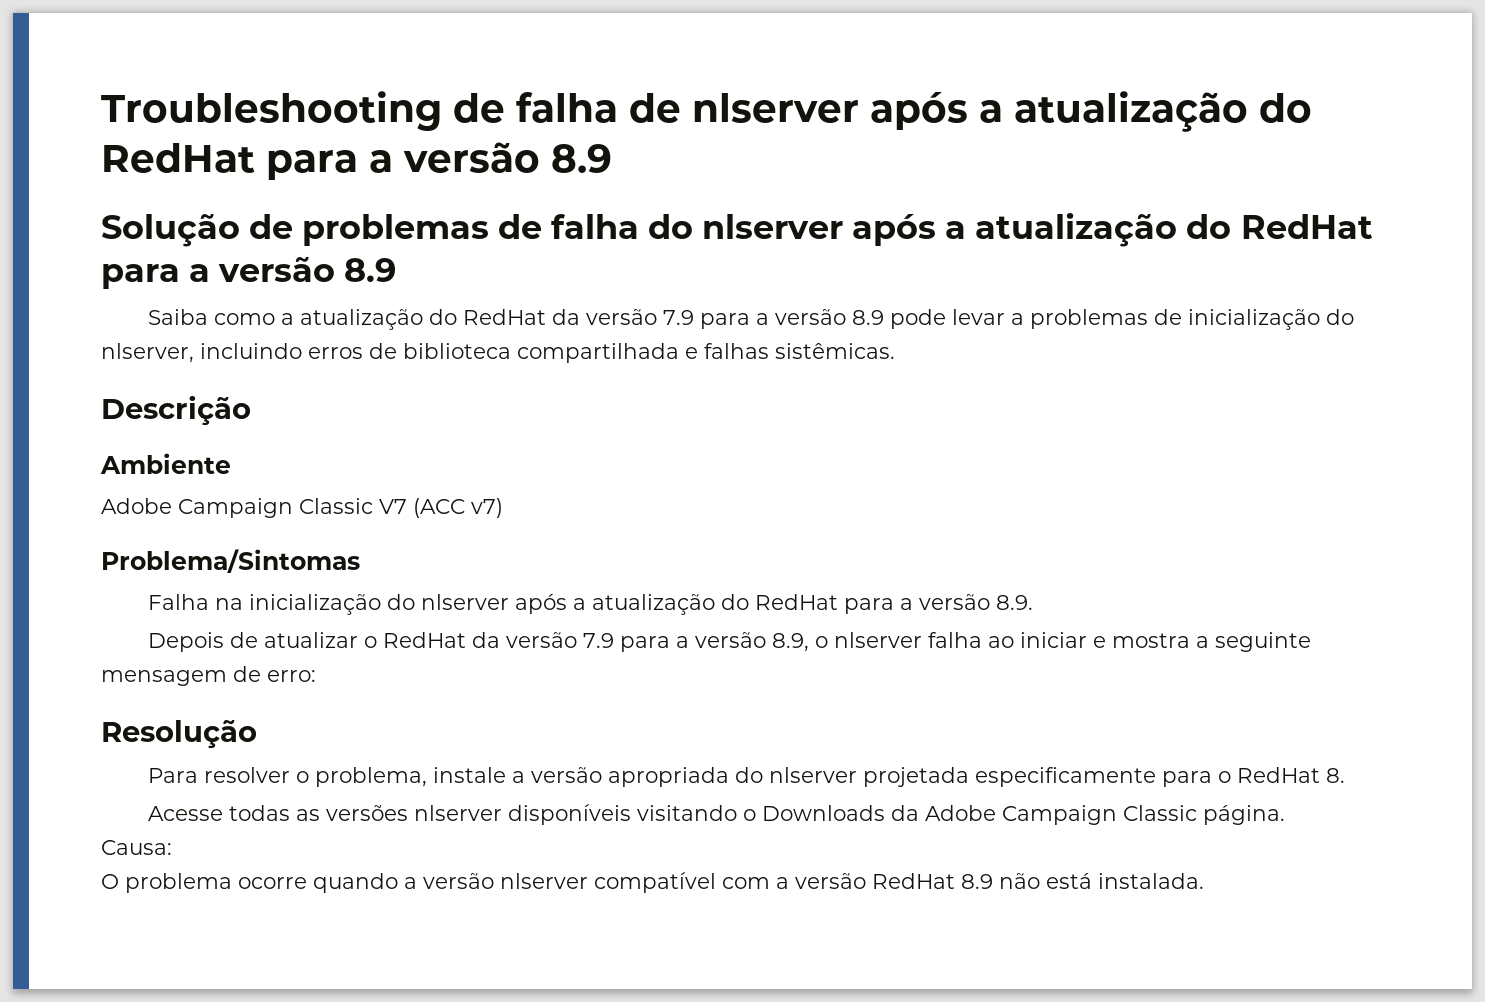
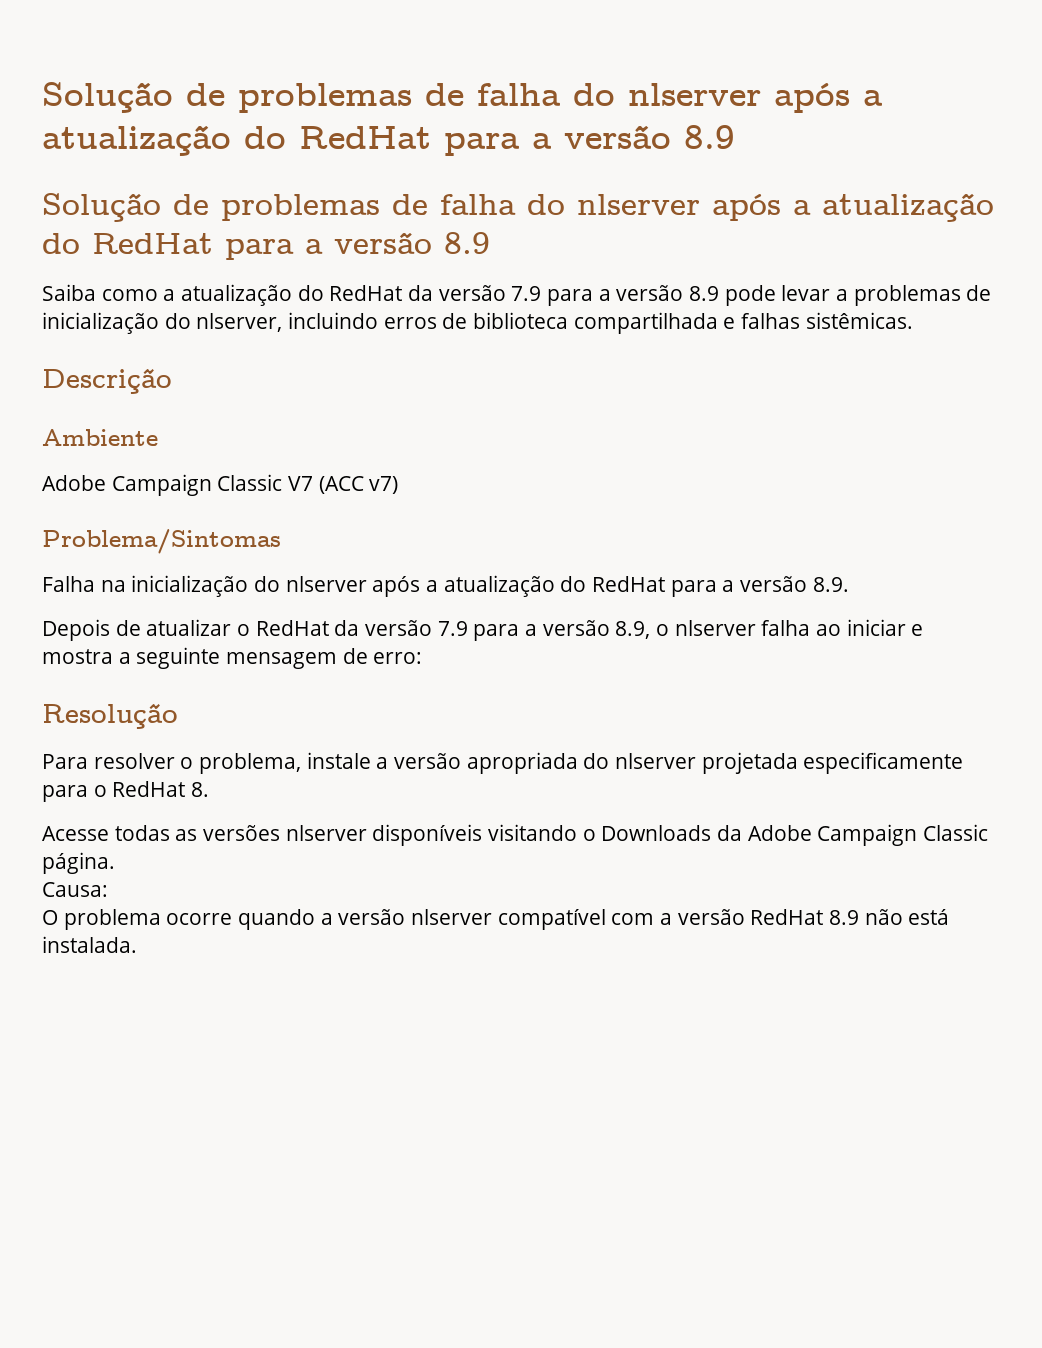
[101,91,681,131] Troubleshooting de falha de -> [42,82,615,113] Solução de problemas de falha do

